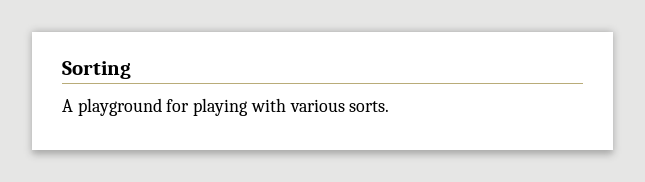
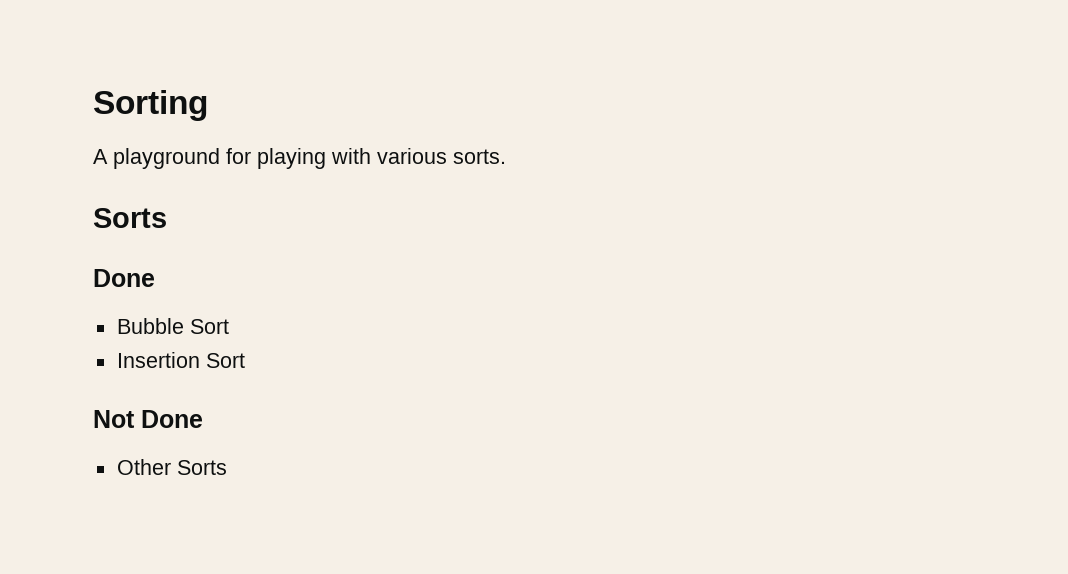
(390, 106) none -> [93,208,167,228] [93,269,155,287] [116,318,229,334] [116,352,245,368] [93,410,203,428] [116,459,227,475] // Sorts // Done // Bubble Sort // Insertion Sort // Not Done // Other Sorts

